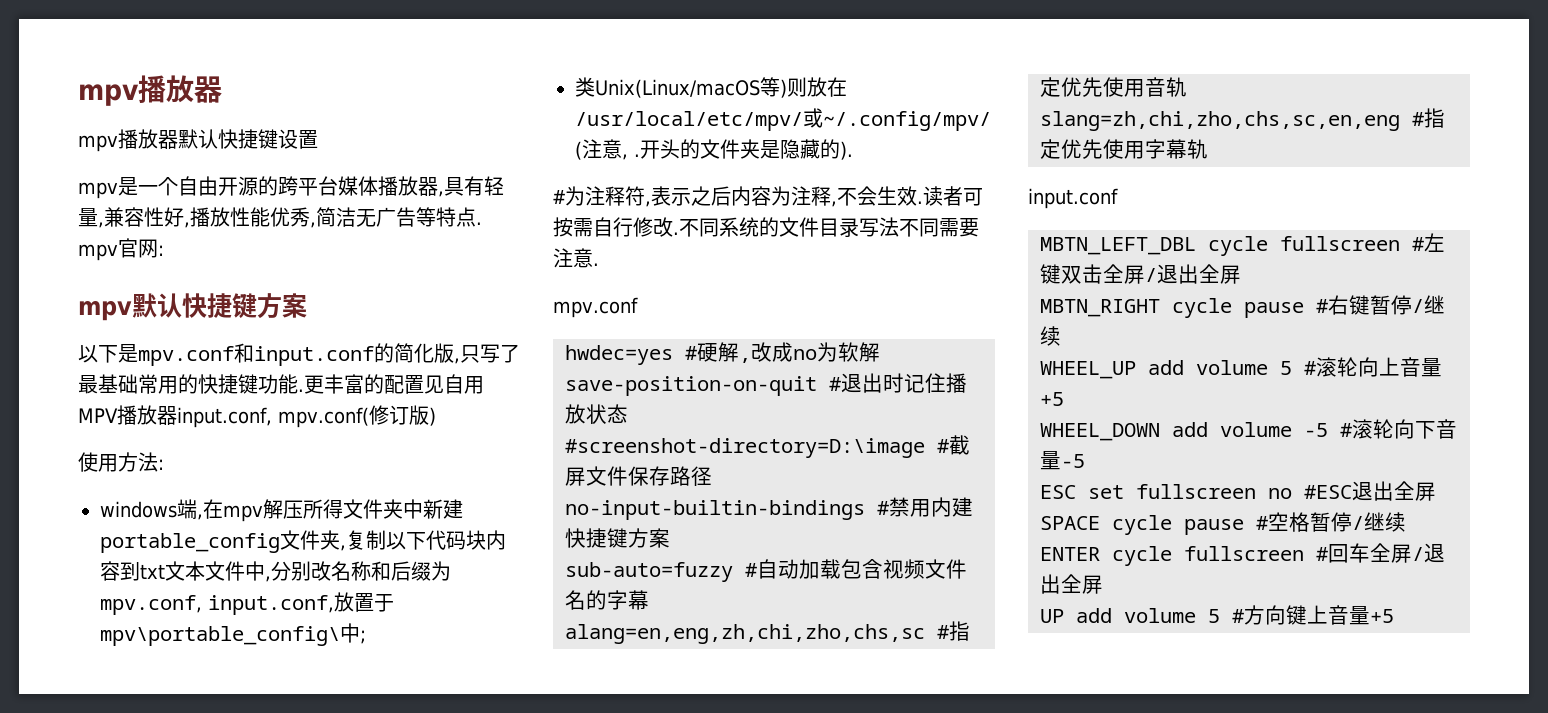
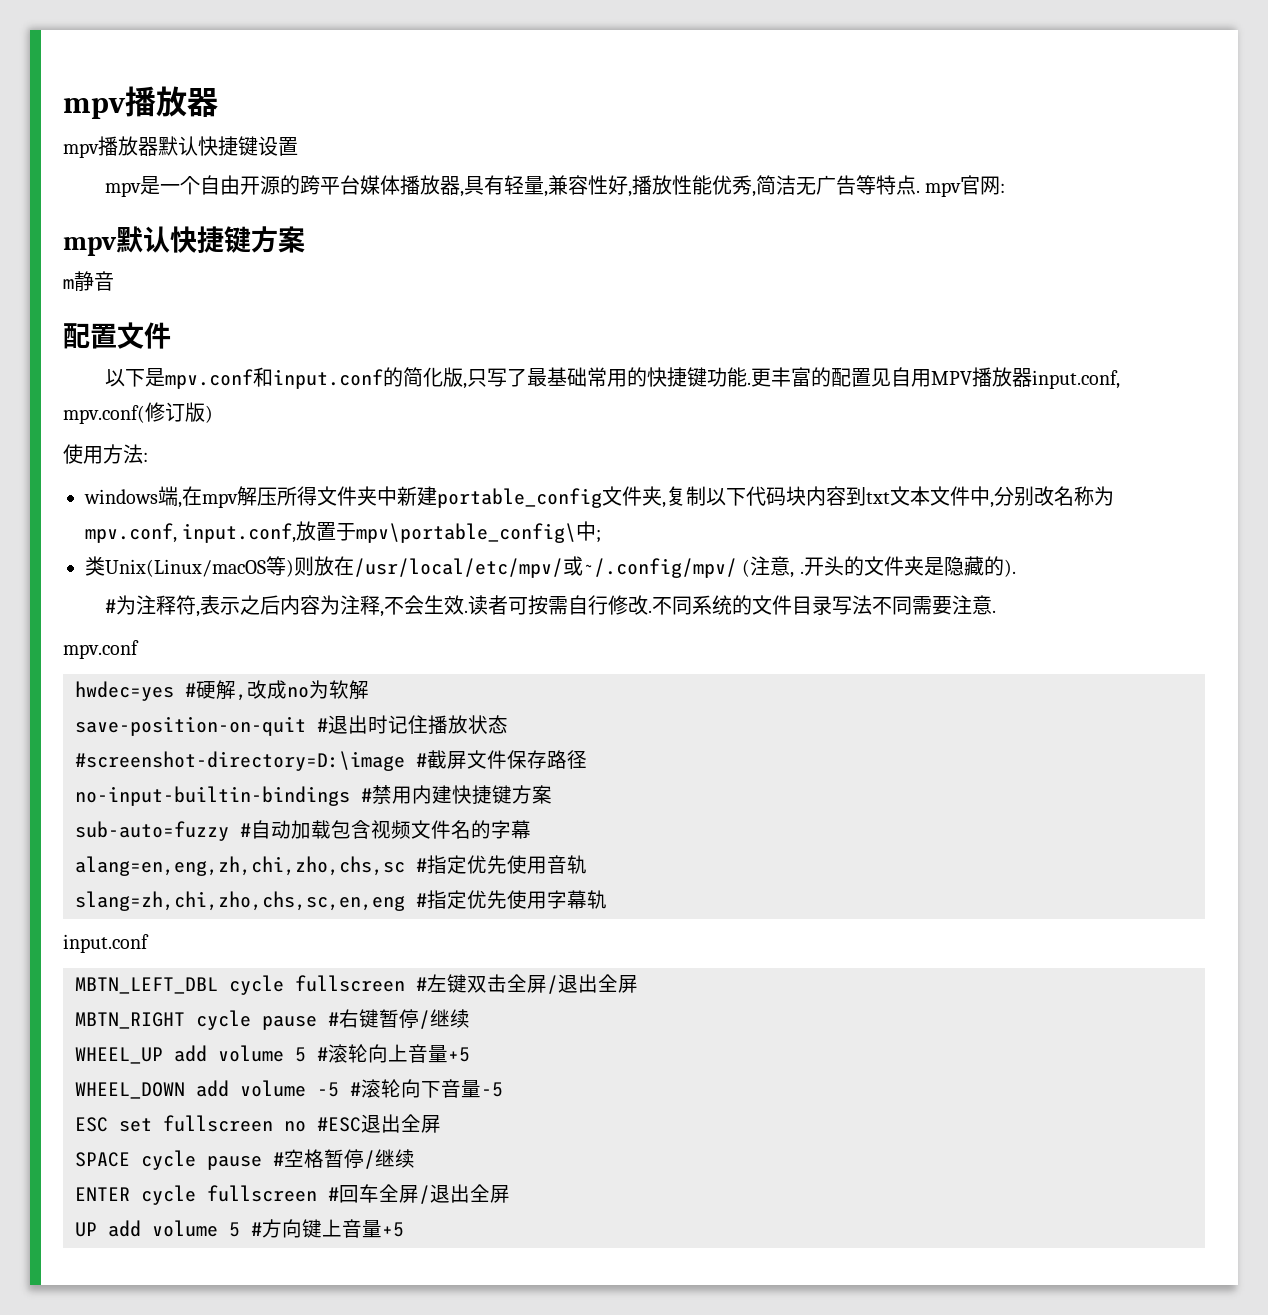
(307, 305) none -> [63,271,114,291] [63,322,171,349] // m静音 // 配置文件
[371,561,431,581] 和后缀 -> (1094, 496) none

